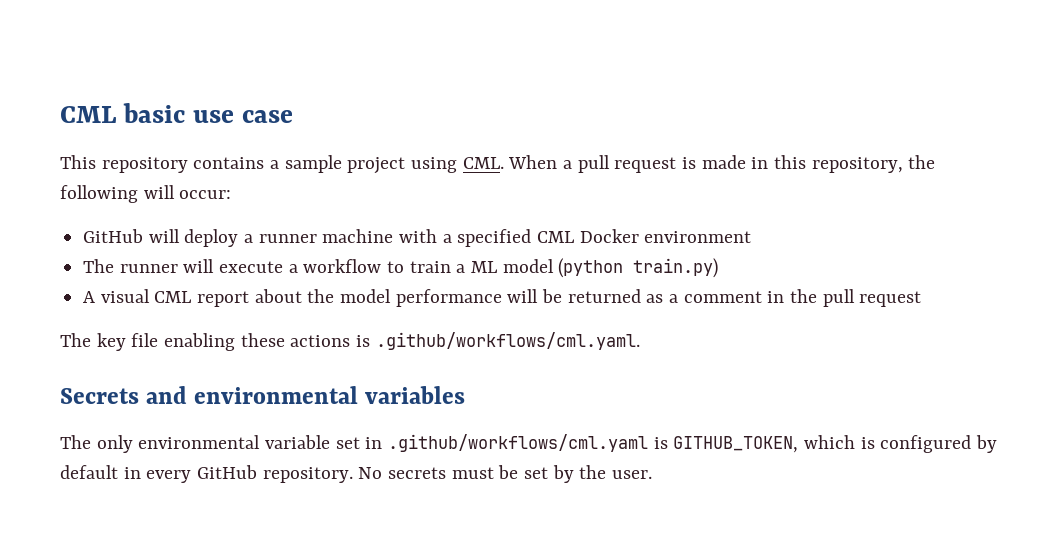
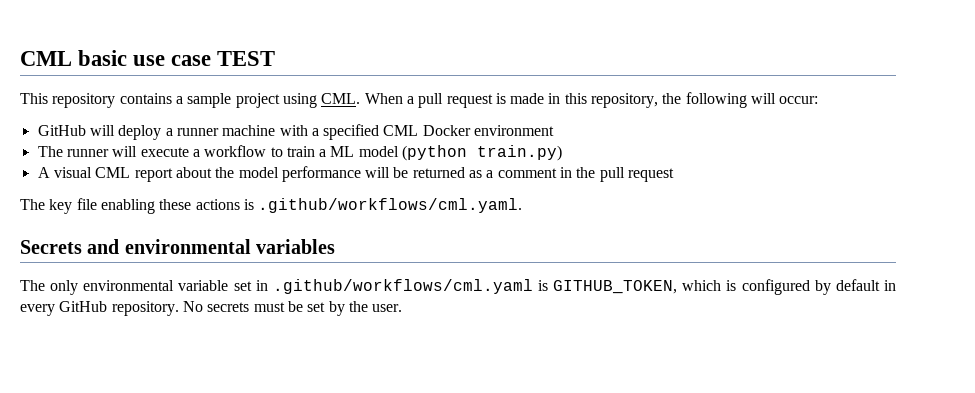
(293, 116) none -> [217,51,276,66] TEST

